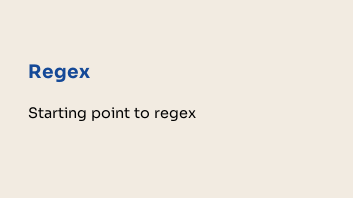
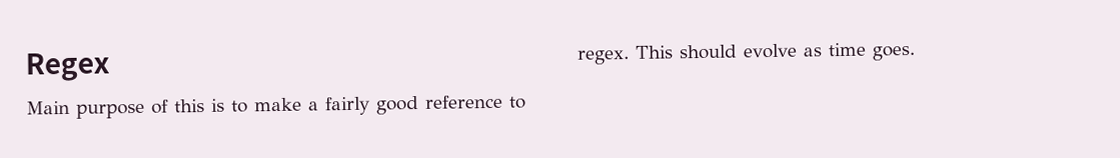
[28,107,196,122] Starting point to regex -> [26,94,526,119] [577,42,915,65] Main purpose of this is to make a fairly good reference to regex. This should evolve as time goes.

